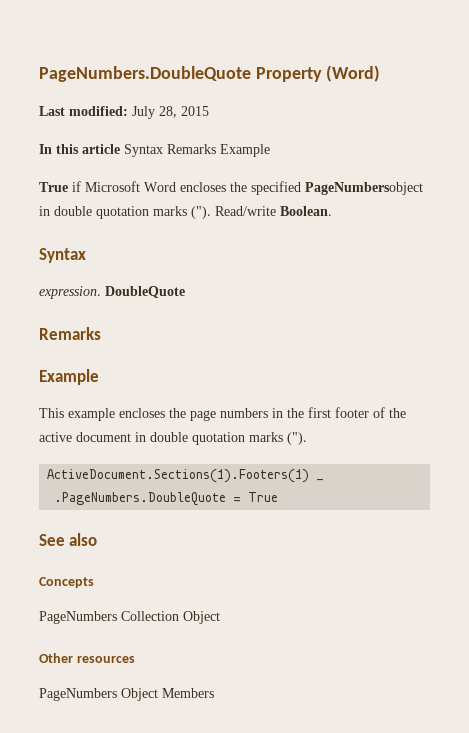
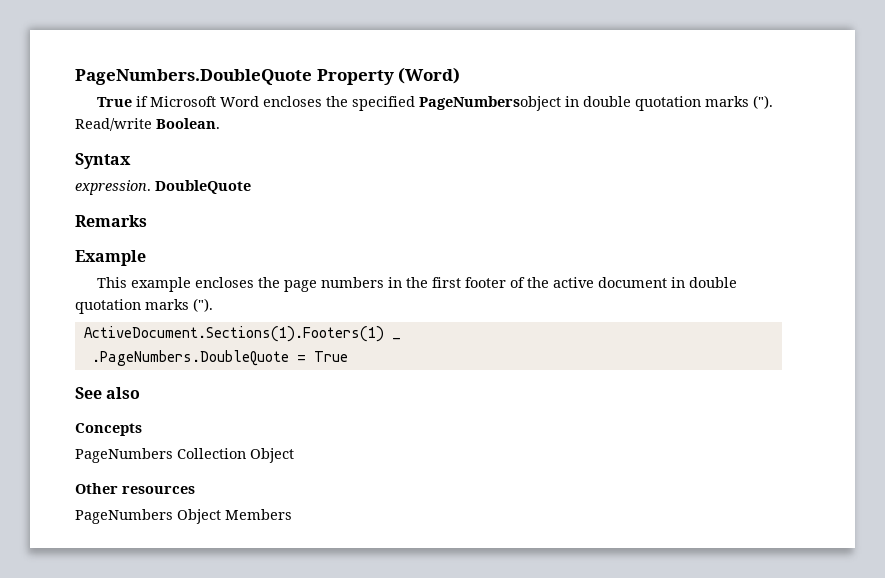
[39,106,209,119] [39,144,270,157] // Last modified: July 28, 2015 // In this article Syntax Remarks Example -> (461, 75) none

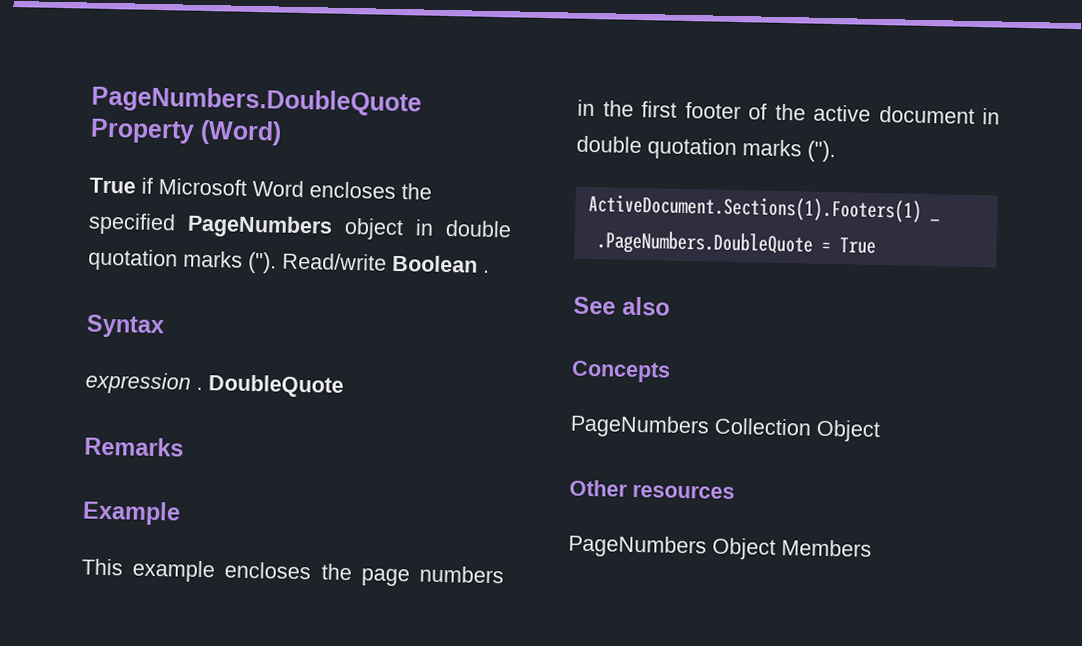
[418,96,561,111] PageNumbersobject -> [187,214,404,241] PageNumbers object
[156,118,220,129] Boolean. -> [392,254,490,273] Boolean .
[75,180,151,195] expression. -> [85,371,203,395] expression .

